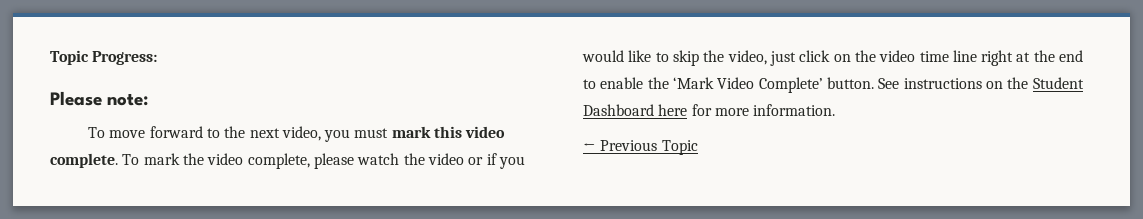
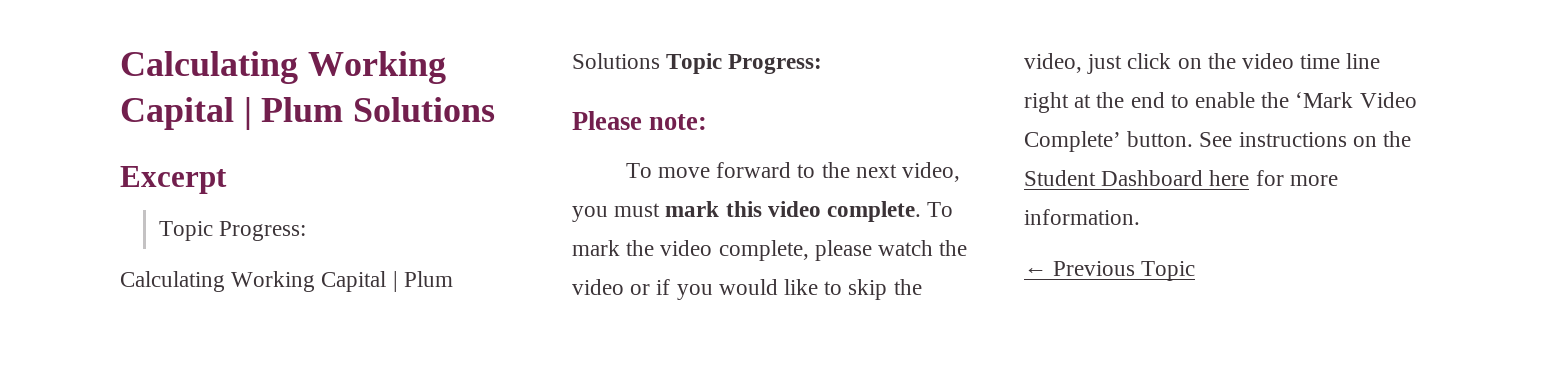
(50, 57) none -> [120,51,446,84] [120,97,496,130] [120,166,227,194] [158,221,306,241] [120,271,453,292] [572,53,660,69] Calculating Working Capital | Plum Solutions // Excerpt // Topic Progress: // Calculating Working Capital | Plum Solutions

